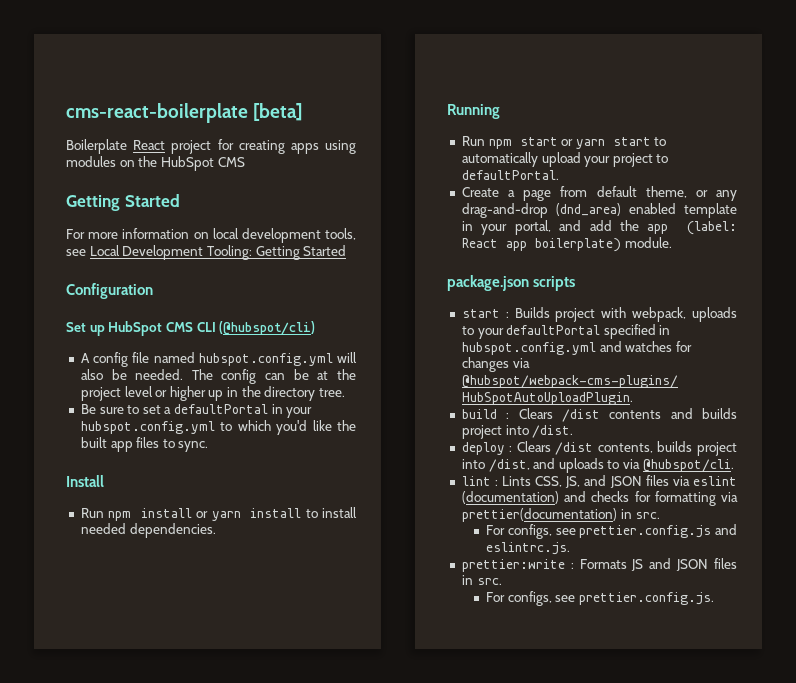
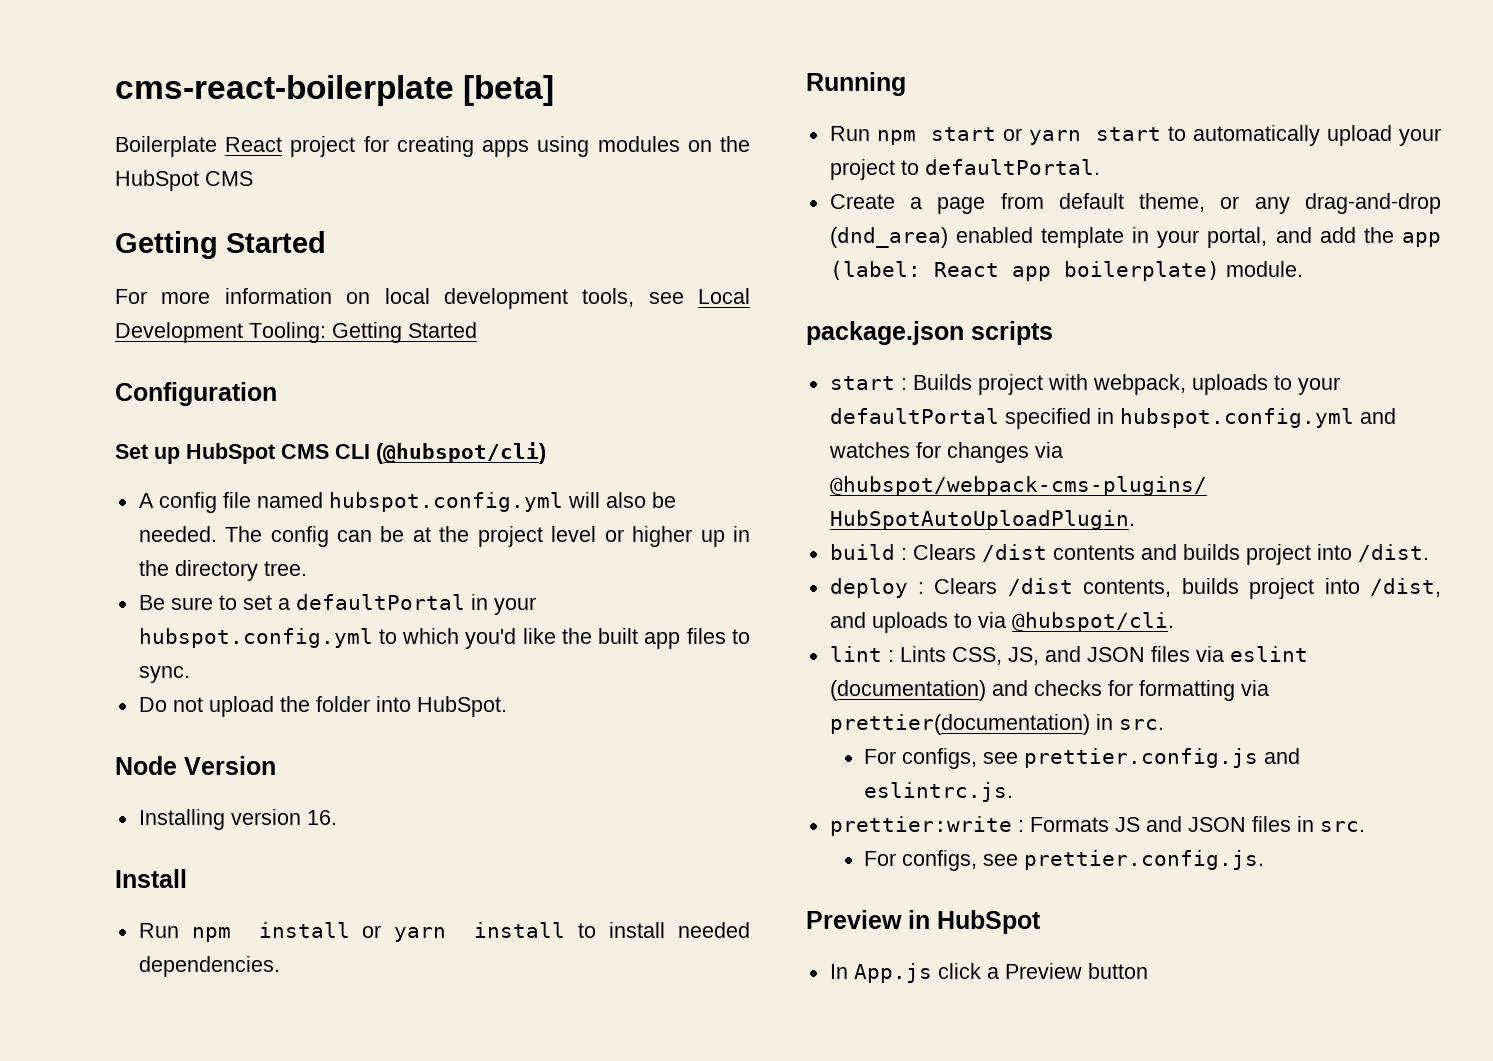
(209, 446) none -> [138,696,507,717] [115,756,276,775] [138,809,337,830] // Do not upload the folder into HubSpot. // Node Version // Installing version 16.
(715, 598) none -> [806,910,1041,934] [829,963,1148,983] // Preview in HubSpot // In App.js click a Preview button

